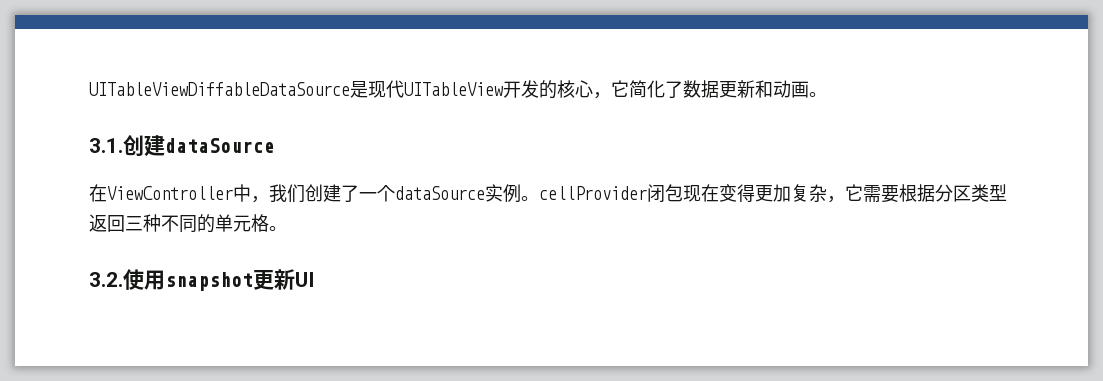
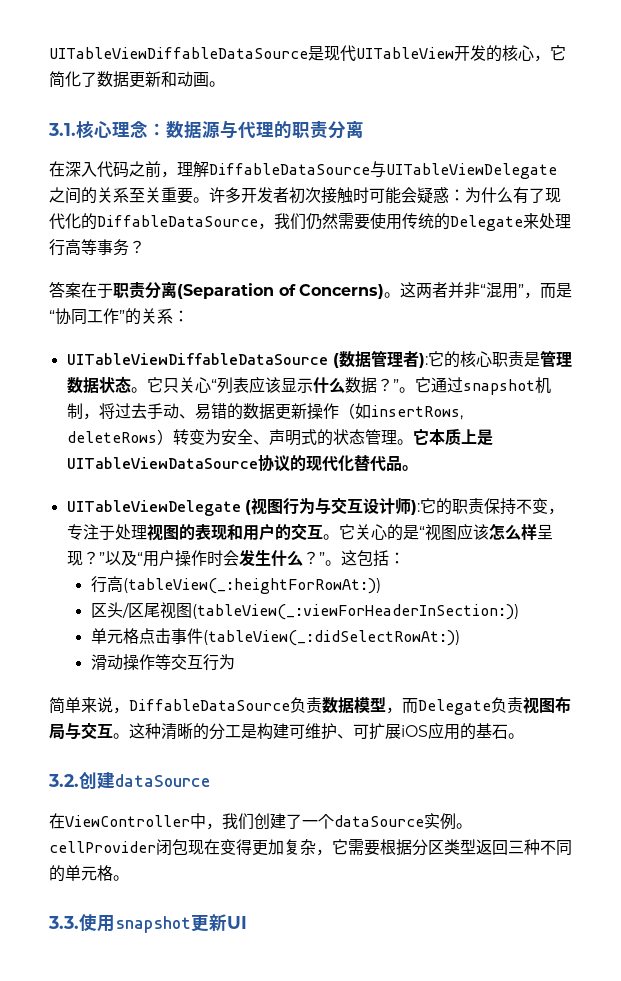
(123, 145) none -> [76,120,364,139] [49,161,557,179] [49,187,561,204] [49,213,571,231] [49,239,145,256] [49,282,572,299] [49,308,189,325] [66,350,572,368] [66,376,551,395] [66,403,463,420] [66,428,493,446] [66,455,418,472] [66,498,564,516] [66,523,553,541] [66,549,405,567] [90,576,381,594] [90,602,519,620] [90,628,460,646] [90,654,235,671] [49,696,571,715] [49,722,524,740] [48,774,79,787] 核心理念：数据源与代理的职责分离 // 在深入代码之前，理解DiffableDataSource与UITableViewDelegate之间的关系至关重要。许多开发者初次接触时可能会疑惑：为什么有了现代化的DiffableDataSource，我们仍然需要使用传统的Delegate来处理行高等事务？ // 答案在于职责分离(Separation of Concerns)。这两者并非“混用”，而是“协同工作”的关系： // UITableViewDiffableDataSource (数据管理者):它的核心职责是管理数据状态。它只关心“列表应该显示什么数据？”。它通过snapshot机制，将过去手动、易错的数据更新操作（如insertRows, deleteRows）转变为安全、声明式的状态管理。它本质上是UITableViewDataSource协议的现代化替代品。 // UITableViewDelegate (视图行为与交互设计师):它的职责保持不变，专注于处理视图的表现和用户的交互。它关心的是“视图应该怎么样呈现？”以及“用户操作时会发生什么？”。这包括： // 行高(tableView(_:heightForRowAt:)) // 区头/区尾视图(tableView(_:viewForHeaderInSection:)) // 单元格点击事件(tableView(_:didSelectRowAt:)) // 滑动操作等交互行为 // 简单来说，DiffableDataSource负责数据模型，而Delegate负责视图布局与交互。这种清晰的分工是构建可维护、可扩展iOS应用的基石。 // 3.2.
[89,272,123,287] 3.2. -> [48,916,79,929] 3.3.

